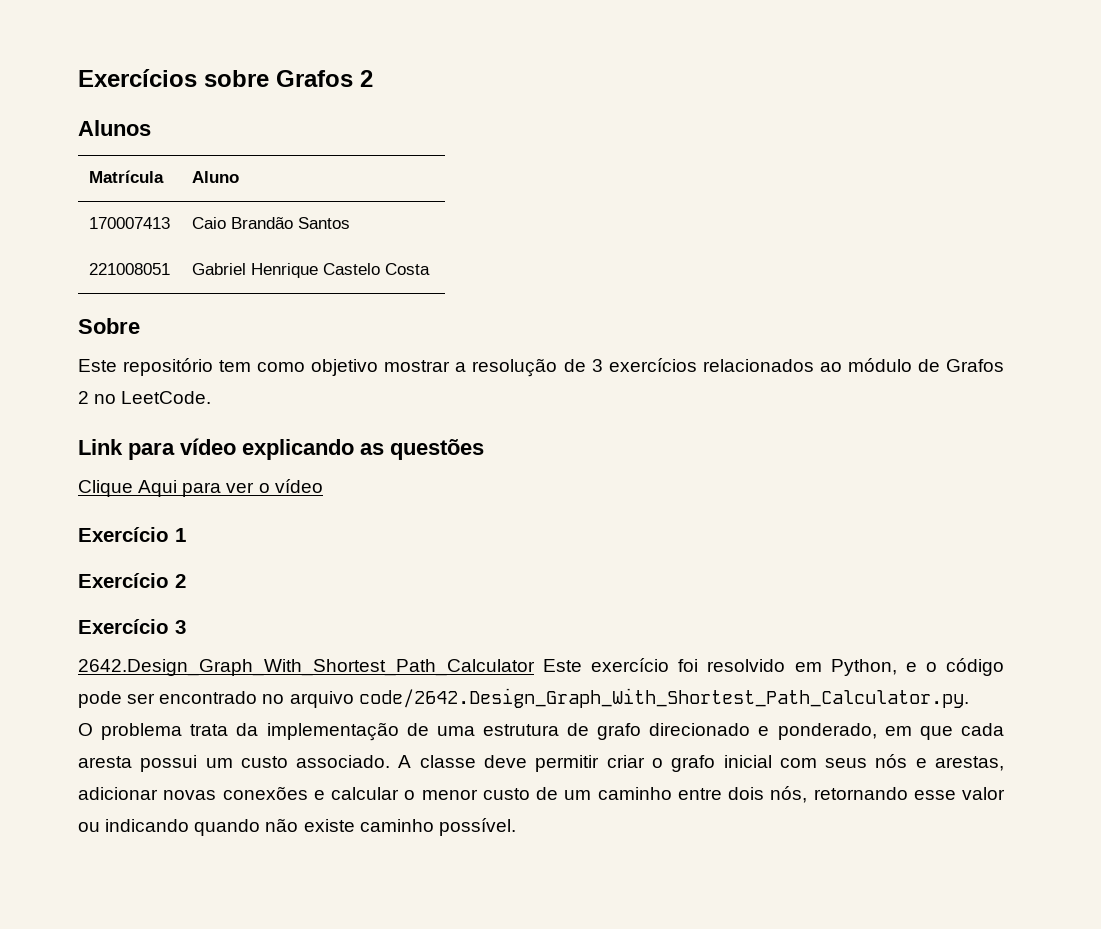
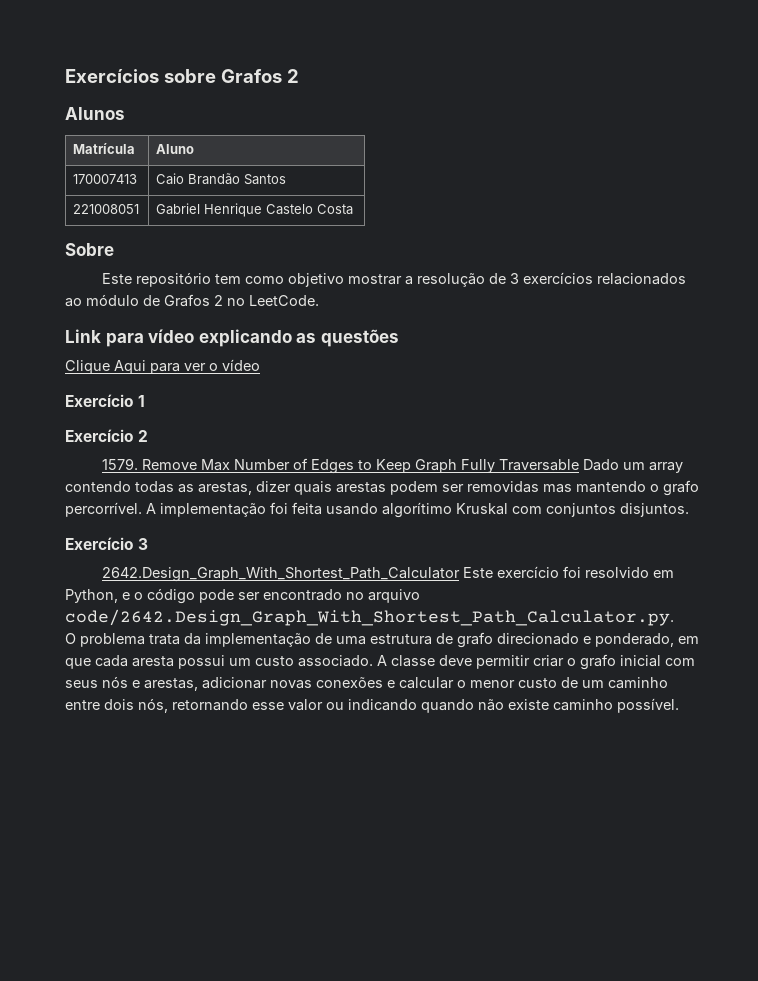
(186, 581) none -> [102,458,684,474] [65,480,699,496] [65,502,689,518] // 1579. Remove Max Number of Edges to Keep Graph Fully Traversable Dado um array contendo todas as arestas, dizer quais arestas podem ser removidas mas mantendo o grafo percorrível. A implementação foi feita usando algorítimo Kruskal com conjuntos disjuntos.

